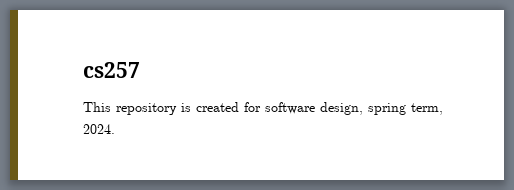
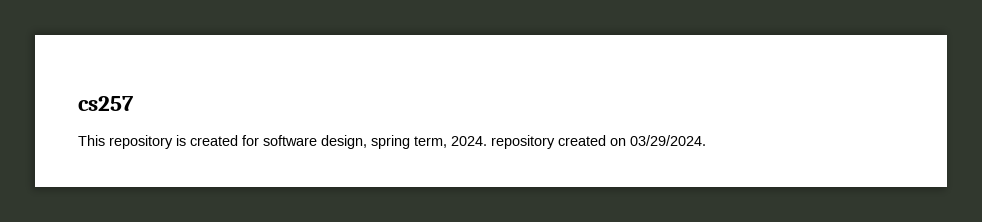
(115, 129) none -> [491,135,706,149] repository created on 03/29/2024.

